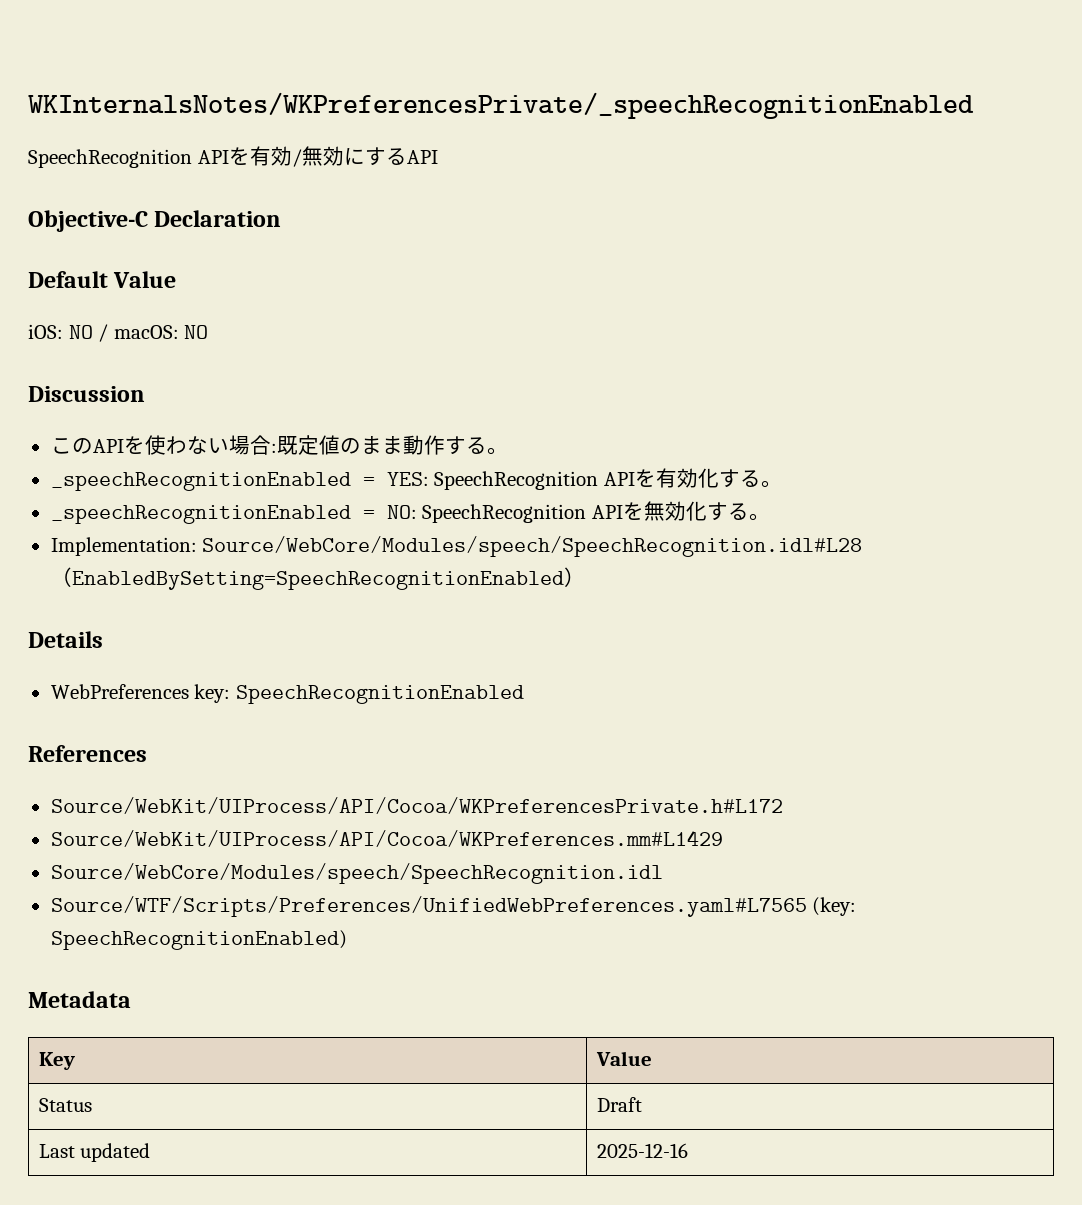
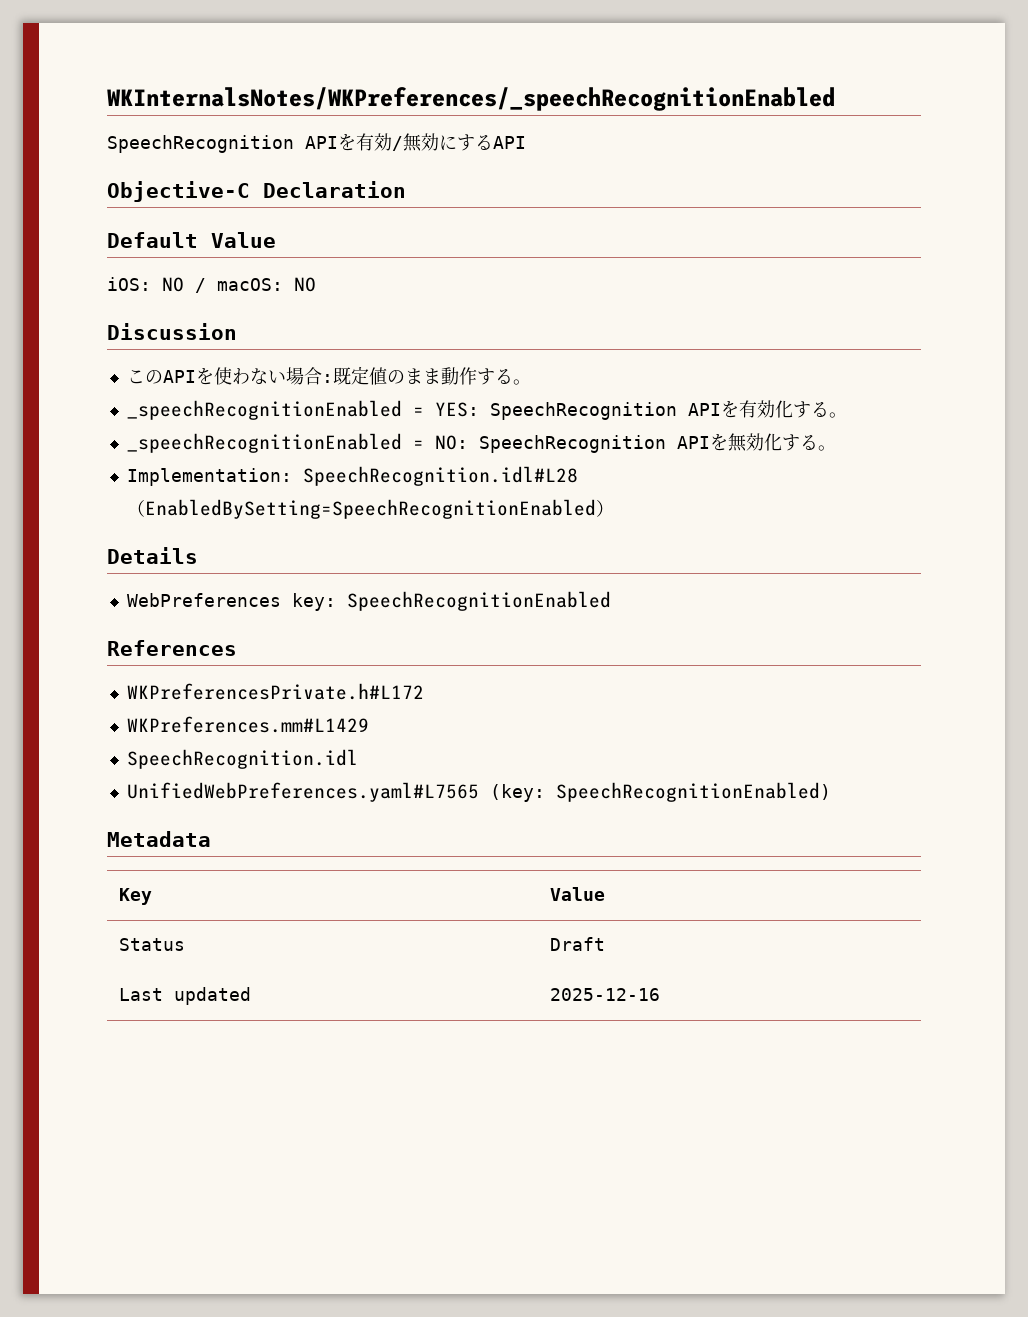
[28,92,974,119] WKInternalsNotes/WKPreferencesPrivate/_speechRecognitionEnabled -> [107,87,835,111] WKInternalsNotes/WKPreferences/_speechRecognitionEnabled
[202,536,863,557] Source/WebCore/Modules/speech/SpeechRecognition.idl#L28 -> [302,466,578,486] SpeechRecognition.idl#L28
[50,797,783,814] [50,830,723,847] [50,863,663,884] [50,896,807,917] Source/WebKit/UIProcess/API/Cocoa/WKPreferencesPrivate.h#L172 // Source/WebKit/UIProcess/API/Cocoa/WKPreferences.mm#L1429 // Source/WebCore/Modules/speech/SpeechRecognition.idl // Source/WTF/Scripts/Preferences/UnifiedWebPreferences.yaml#L7565 -> [126,683,424,700] [126,716,369,733] [126,749,358,769] [126,782,479,802] WKPreferencesPrivate.h#L172 // WKPreferences.mm#L1429 // SpeechRecognition.idl // UnifiedWebPreferences.yaml#L7565

